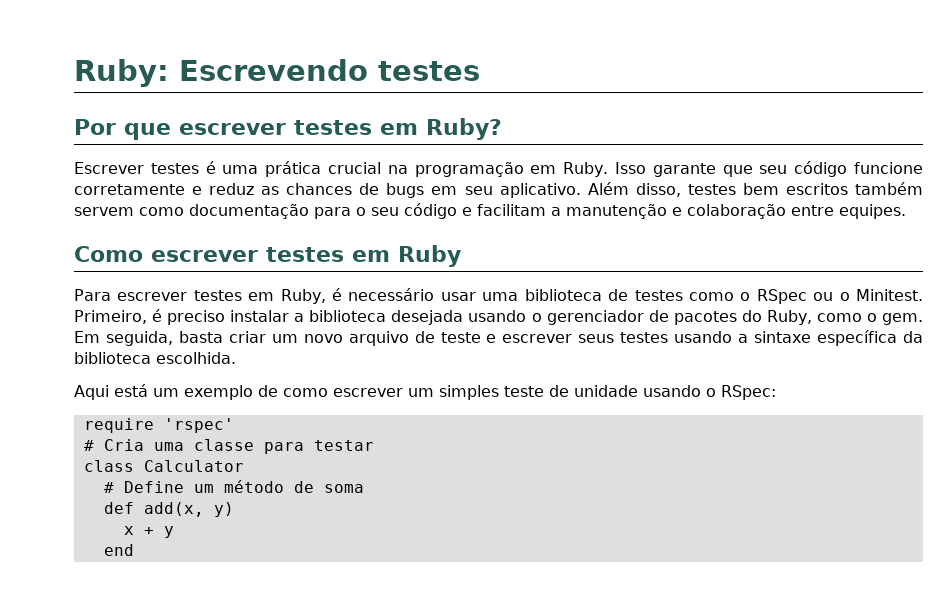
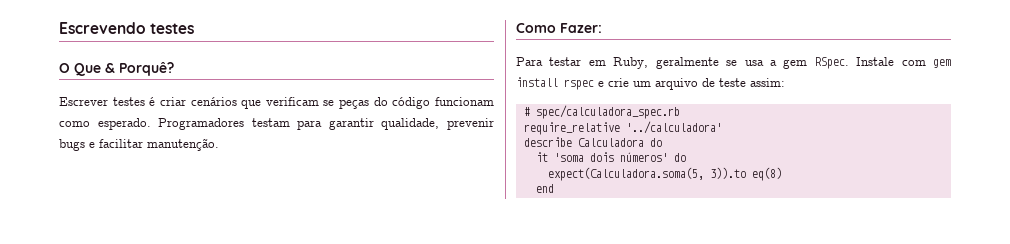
[74,59,169,87] Ruby: -> (59, 28) none
[74,118,502,140] [74,161,924,177] [74,182,924,198] [74,203,906,219] [74,245,461,267] [74,288,923,304] [74,309,923,325] [74,330,924,346] [74,352,236,364] [74,384,776,400] [83,418,234,433] [83,439,374,454] [83,460,244,472] [103,480,364,493] [103,502,234,517] [123,526,174,538] Por que escrever testes em Ruby? // Escrever testes é uma prática crucial na programação em Ruby. Isso garante que seu código funcione corretamente e reduz as chances de bugs em seu aplicativo. Além disso, testes bem escritos também servem como documentação para o seu código e facilitam a manutenção e colaboração entre equipes. // Como escrever testes em Ruby // Para escrever testes em Ruby, é necessário usar uma biblioteca de testes como o RSpec ou o Minitest. Primeiro, é preciso instalar a biblioteca desejada usando o gerenciador de pacotes do Ruby, como o gem. Em seguida, basta criar um novo arquivo de teste e escrever seus testes usando a sintaxe específica da biblioteca escolhida. // Aqui está um exemplo de como escrever um simples teste de unidade usando o RSpec: // require 'rspec' // # Cria uma classe para testar // class Calculator // # Define um método de soma // def add(x, y) // x + y -> [59,62,174,76] [59,97,494,109] [59,118,494,130] [59,138,219,151] [516,23,602,33] [516,57,951,69] [516,77,785,90] [523,105,680,119] [523,121,722,135] [523,137,662,147] [535,152,686,162] [547,167,782,181] O Que & Porquê? // Escrever testes é criar cenários que verificam se peças do código funcionam como esperado. Programadores testam para garantir qualidade, prevenir bugs e facilitar manutenção. // Como Fazer: // Para testar em Ruby, geralmente se usa a gem RSpec. Instale com gem install rspec e crie um arquivo de teste assim: // # spec/calculadora_spec.rb // require_relative '../calculadora' // describe Calculadora do // it 'soma dois números' do // expect(Calculadora.soma(5, 3)).to eq(8)

